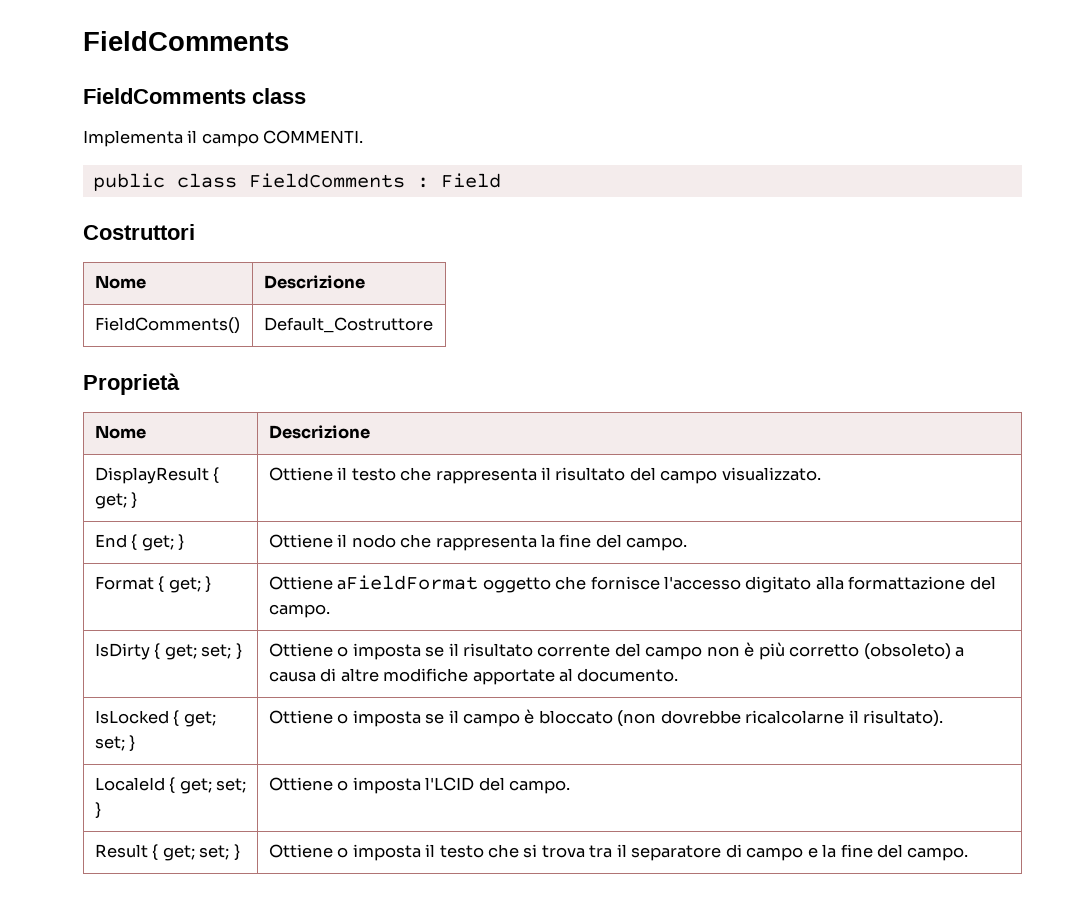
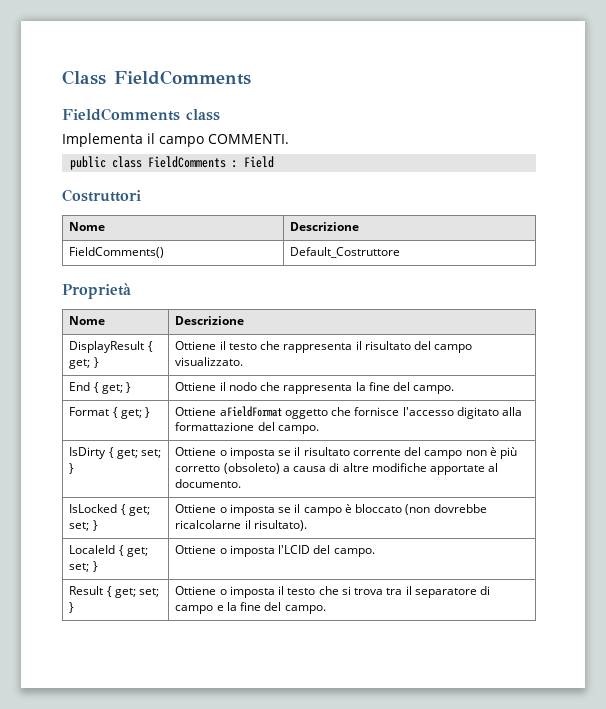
(83, 41) none -> [62,70,106,85] Class

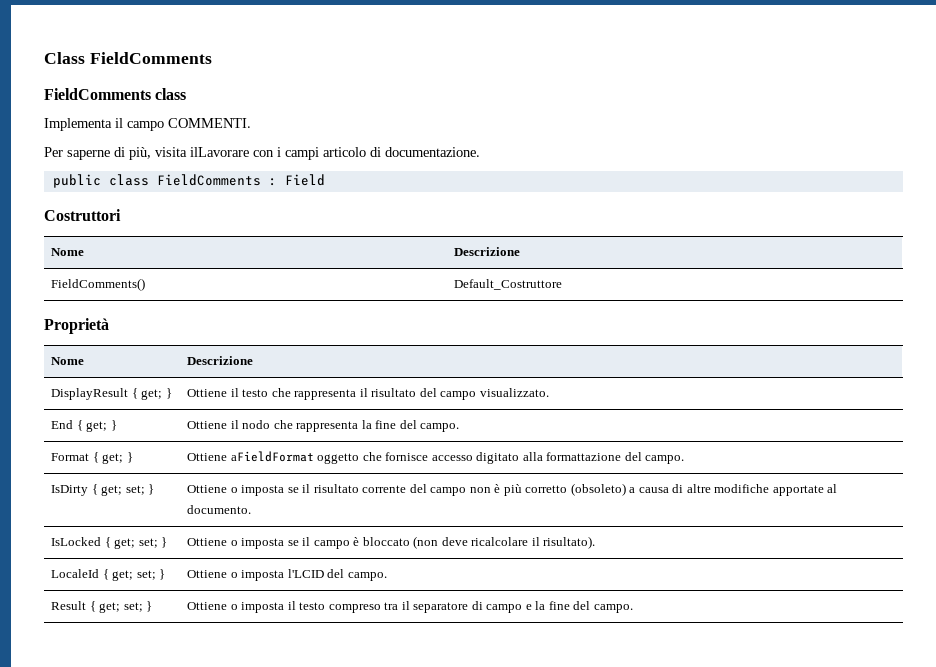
(289, 139) none -> [44,147,480,160] // Per saperne di più, visita ilLavorare con i campi articolo di documentazione.
[402,407,454,416] l'accesso -> [431,455,473,461] accesso
[433,504,487,513] [175,520,242,529] dovrebbe ricalcolarne -> [441,537,529,546] deve ricalcolare
[318,586,384,595] che si trova -> [328,604,381,613] compreso

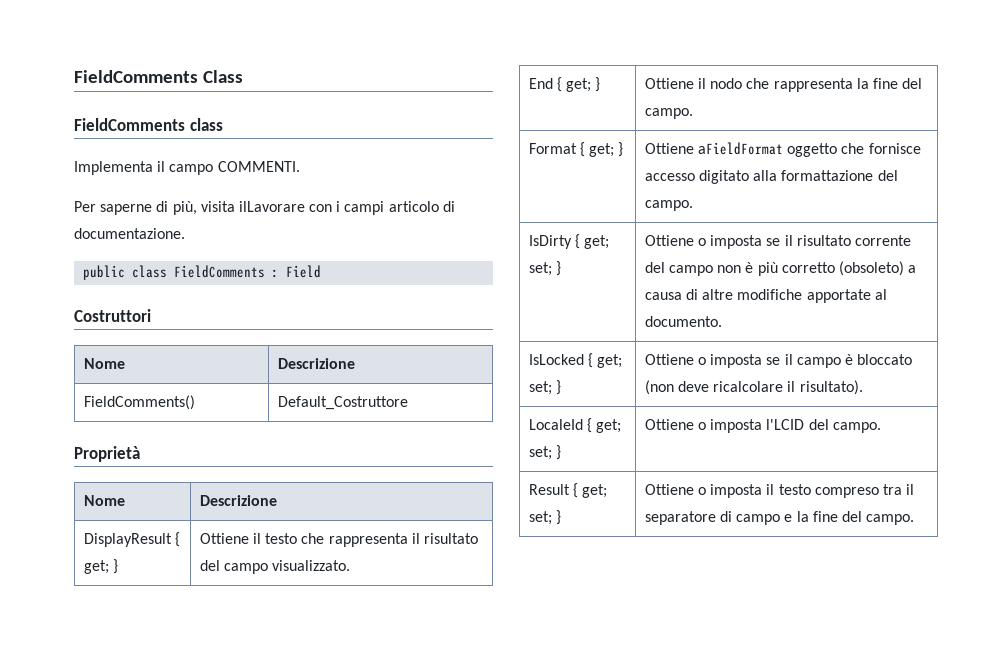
(44, 58) none -> [74,70,198,83] FieldComments
[89,52,212,64] FieldComments -> (244, 76) none

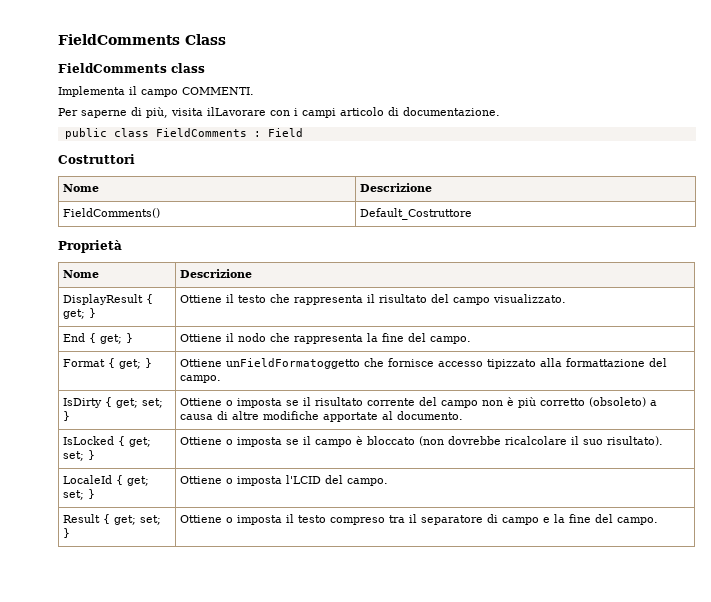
[698,142,838,157] aFieldFormat oggetto -> [225,358,360,369] unFieldFormatoggetto
[699,170,750,184] digitato -> [486,359,536,369] tipizzato
[678,381,710,392] deve -> [447,436,501,445] dovrebbe
(796, 386) none -> [582,439,603,445] suo

